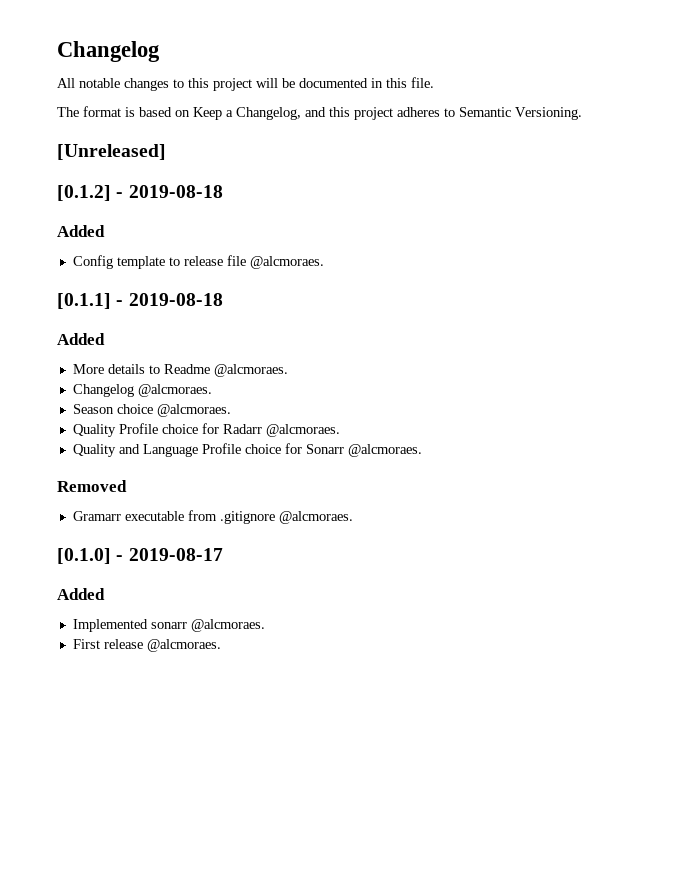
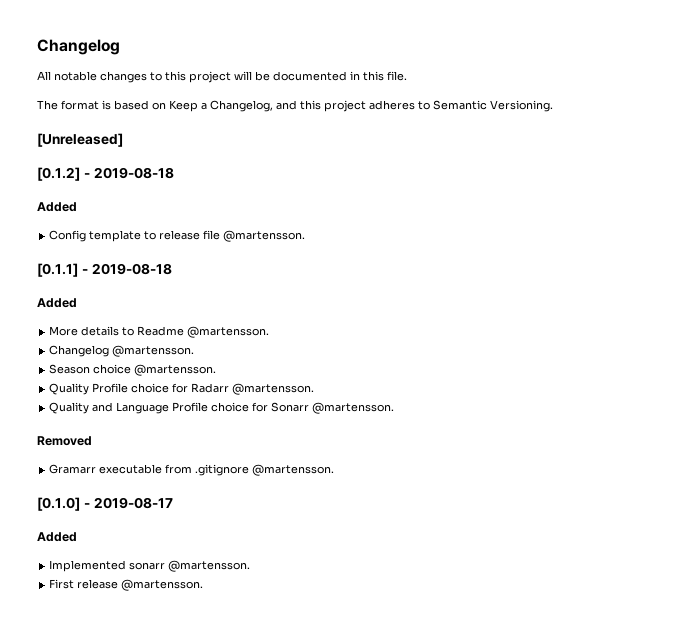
[249,256,324,269] @alcmoraes. -> [223,230,306,242] @martensson.
[213,364,288,377] [72,384,212,397] @alcmoraes. // Changelog @alcmoraes. -> [187,326,270,338] [49,345,195,357] @martensson. // Changelog @martensson.
[156,404,231,417] @alcmoraes. -> [134,364,217,376] @martensson.
[265,424,340,437] @alcmoraes. -> [232,383,315,395] @martensson.
[347,444,422,457] @alcmoraes. -> [312,402,395,414] @martensson.
[278,511,353,524] @alcmoraes. -> [252,464,335,476] @martensson.
[190,619,265,632] @alcmoraes. -> [168,560,251,572] @martensson.
[146,639,221,652] @alcmoraes. -> [121,579,204,591] @martensson.

